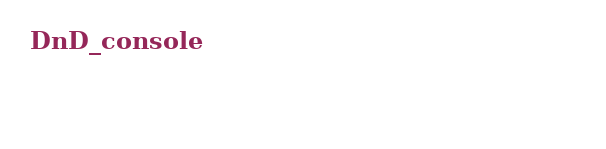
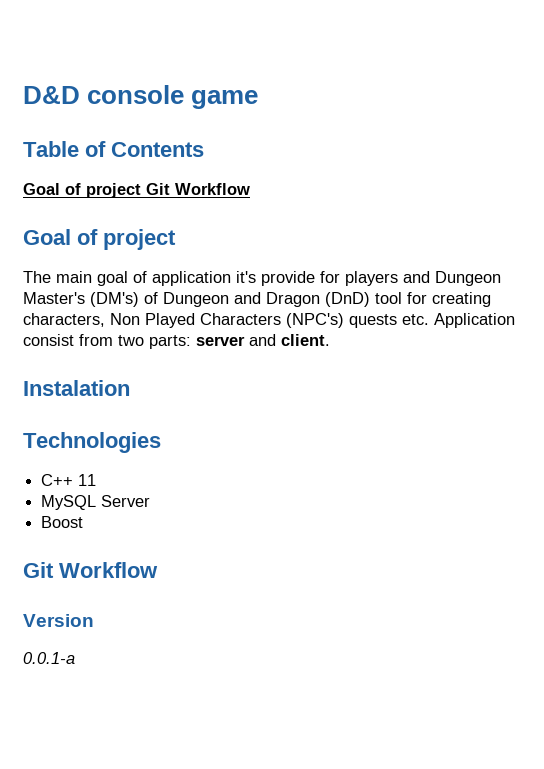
[30,31,203,55] DnD_console -> [23,85,259,109] [23,141,204,157] [23,183,250,198] [23,229,176,250] [23,271,501,286] [23,292,491,307] [23,313,515,328] [23,334,330,349] [23,380,130,396] [23,432,161,453] [41,474,97,486] [41,495,151,510] [41,516,84,528] [23,562,158,578] [23,614,94,627] [23,652,75,664] D&D console game // Table of Contents // Goal of project Git Workflow // Goal of project // The main goal of application it's provide for players and Dungeon Master's (DM's) of Dungeon and Dragon (DnD) tool for creating characters, Non Played Characters (NPC's) quests etc. Application consist from two parts: server and client. // Instalation // Technologies // C++ 11 // MySQL Server // Boost // Git Workflow // Version // 0.0.1-a

